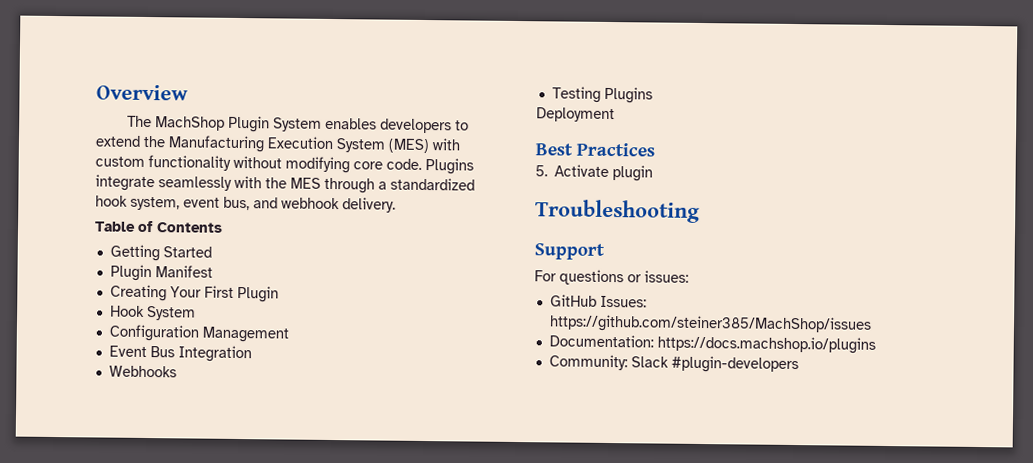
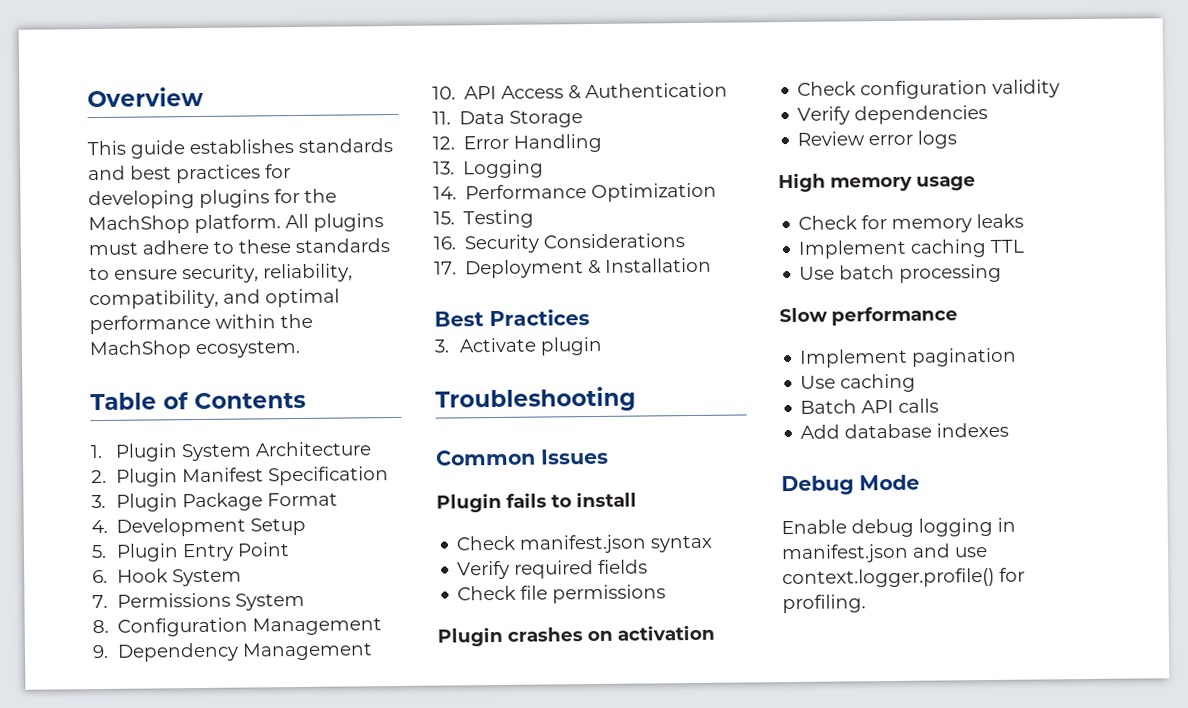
[127,115,470,134] [95,135,461,154] [95,155,474,175] [95,174,475,194] [95,195,396,213] [94,220,223,233] [109,244,212,262] [109,264,213,282] [109,284,279,303] [109,305,196,321] [108,324,289,343] [108,345,252,363] [108,365,177,378] [551,86,653,104] The MachShop Plugin System enables developers to extend the Manufacturing Execution System (MES) with custom functionality without modifying core code. Plugins integrate seamlessly with the MES through a standardized hook system, event bus, and webhook delivery. // Table of Contents // Getting Started // Plugin Manifest // Creating Your First Plugin // Hook System // Configuration Management // Event Bus Integration // Webhooks // Testing Plugins // -> [87,138,393,159] [88,164,291,184] [88,188,337,210] [88,213,384,235] [88,238,390,256] [89,263,353,284] [89,288,340,310] [89,313,313,335] [89,339,301,360] [90,391,306,411] [90,441,373,462] [91,466,390,487] [91,492,339,512] [91,517,307,537] [91,542,291,562] [92,568,243,587] [92,592,306,611] [92,617,383,637] [92,642,374,662] [432,82,729,100] [432,110,584,128] [432,133,603,153] [433,159,545,179] [433,182,718,203] [433,209,535,229] [433,233,686,254] [434,261,457,275] This guide establishes standards and best practices for developing plugins for the MachShop platform. All plugins must adhere to these standards to ensure security, reliability, compatibility, and optimal performance within the MachShop ecosystem. // Table of Contents // 1. Plugin System Architecture // 2. Plugin Manifest Specification // 3. Plugin Package Format // 4. Development Setup // 5. Plugin Entry Point // 6. Hook System // 7. Permissions System // 8. Configuration Management // 9. Dependency Management // 10. API Access & Authentication // 11. Data Storage // 12. Error Handling // 13. Logging // 14. Performance Optimization // 15. Testing // 16. Security Considerations // 17.
(615, 115) none -> [588,257,713,275] & Installation
[535,165,548,177] 5. -> [434,339,449,353] 3.
[534,243,605,260] [534,269,689,286] [549,294,647,308] [548,314,872,334] [548,334,876,354] [548,354,799,374] Support // For questions or issues: // GitHub Issues: https://github.com/steiner385/MachShop/issues // Documentation: https://docs.machshop.io/plugins // Community: Slack #plugin-developers -> [435,448,609,466] [436,491,637,513] [456,534,714,554] [457,559,649,580] [457,584,667,604] [437,624,715,647] [797,79,1061,100] [797,104,989,125] [797,130,958,149] [778,172,976,193] [798,213,1025,233] [798,239,1025,259] [799,263,1003,283] [779,306,958,326] [799,347,1018,368] [800,373,917,393] [800,398,940,414] [800,422,1010,439] [781,474,920,496] [781,517,1016,538] [781,543,988,564] [782,567,1025,589] [782,594,866,614] Common Issues // Plugin fails to install // Check manifest.json syntax // Verify required fields // Check file permissions // Plugin crashes on activation // Check configuration validity // Verify dependencies // Review error logs // High memory usage // Check for memory leaks // Implement caching TTL // Use batch processing // Slow performance // Implement pagination // Use caching // Batch API calls // Add database indexes // Debug Mode // Enable debug logging in manifest.json and use context.logger.profile() for profiling.

